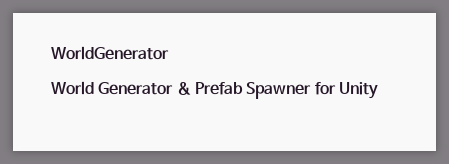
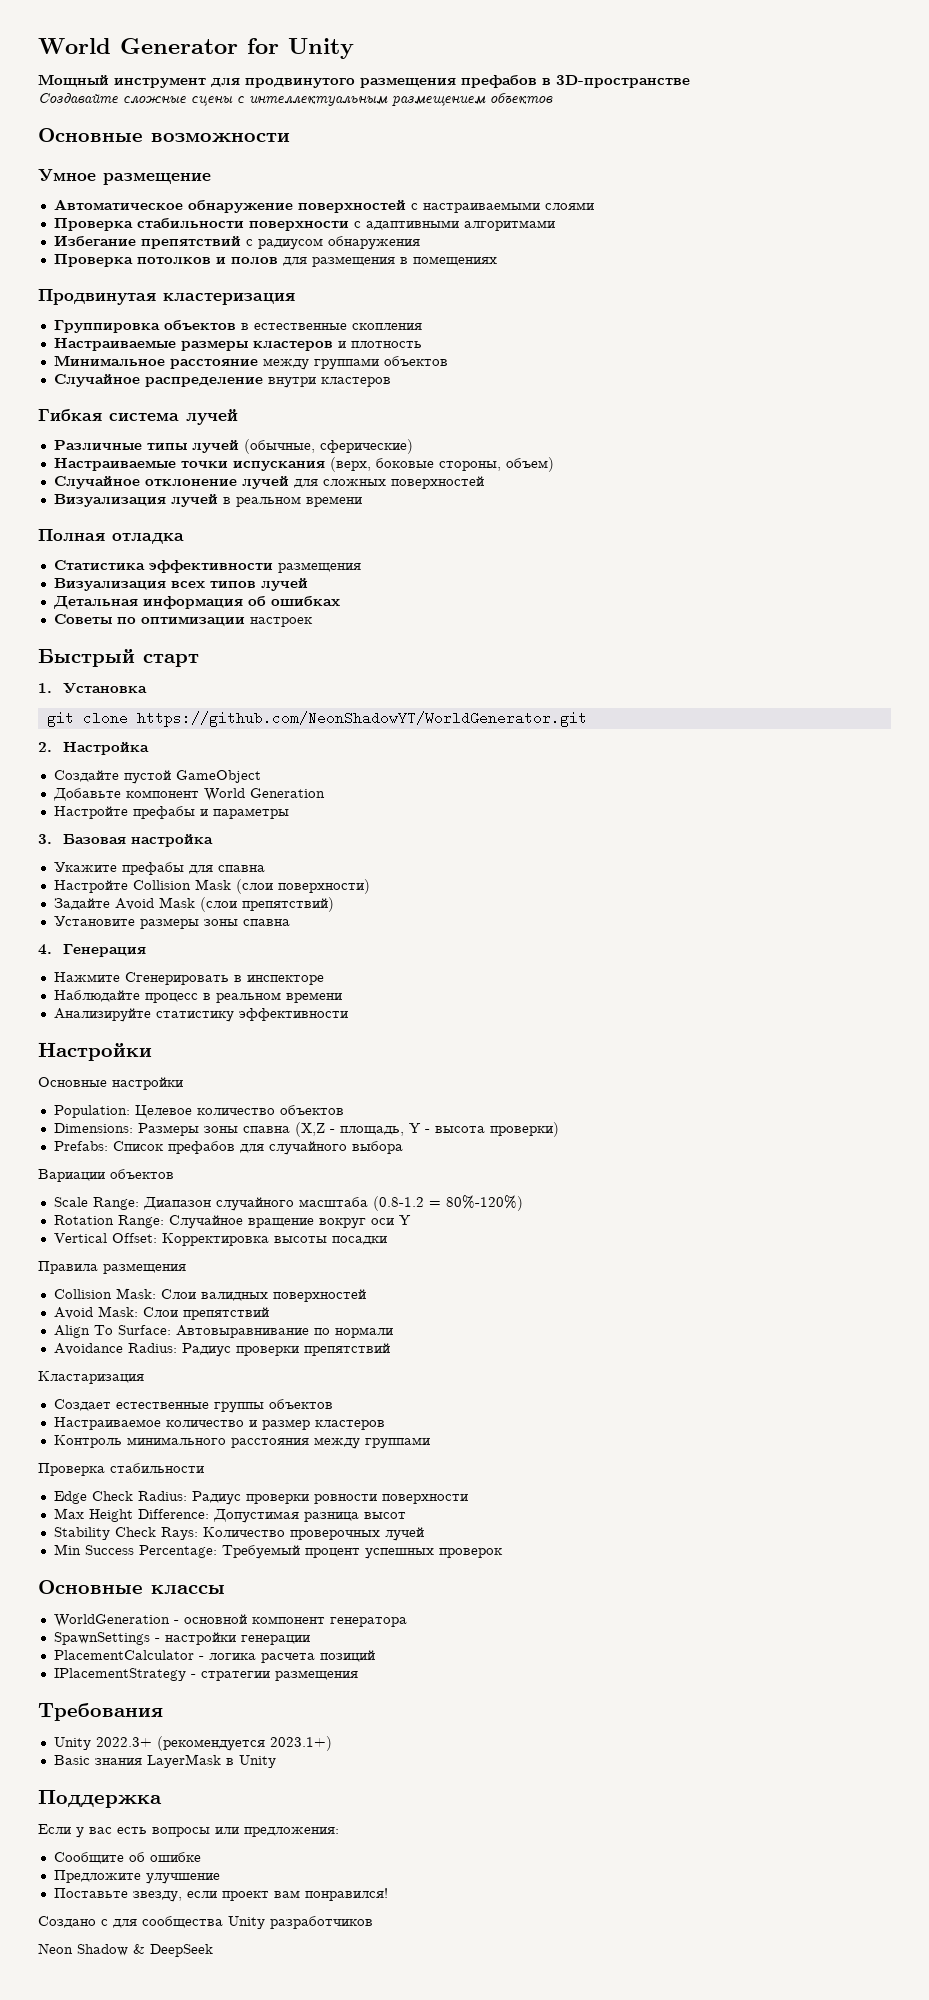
[51,46,169,60] WorldGenerator // -> (38, 46) none
[176,82,312,99] & Prefab Spawner -> (238, 46) none
(378, 90) none -> [38,74,690,88] [38,92,553,107] [38,128,290,142] [38,169,211,185] [53,199,594,213] [53,218,555,231] [53,235,420,250] [53,254,497,267] [38,289,295,305] [53,320,422,333] [53,337,422,351] [53,355,448,370] [53,374,391,388] [38,409,238,425] [53,439,413,454] [53,457,554,472] [53,476,484,489] [53,494,362,507] [38,529,184,544] [53,560,361,573] [53,578,308,591] [52,596,340,609] [53,614,313,627] [38,649,199,667] [38,683,148,693] [46,711,587,727] [38,741,150,755] [53,770,261,784] [52,788,325,801] [53,806,289,819] [38,834,214,847] [53,862,265,875] [53,879,370,894] [53,897,334,912] [53,916,290,929] [38,944,147,957] [53,972,324,985] [53,990,342,1003] [53,1008,348,1022] [38,1042,152,1061] [38,1077,183,1090] [53,1105,344,1118] [53,1122,559,1137] [53,1141,403,1155] [38,1169,174,1182] [53,1195,523,1211] [53,1215,411,1229] [53,1233,387,1246] [38,1261,186,1274] [53,1288,366,1302] [53,1306,269,1320] [53,1325,393,1338] [53,1343,390,1357] [38,1371,144,1384] [53,1399,333,1413] [53,1417,385,1430] [53,1435,430,1449] [38,1463,204,1476] [53,1491,468,1505] [53,1508,406,1523] [53,1527,424,1541] [53,1544,503,1559] [38,1580,225,1594] [53,1614,407,1627] [53,1632,310,1645] [53,1650,375,1663] [53,1668,358,1681] [38,1703,163,1721] [53,1736,332,1751] [53,1754,276,1768] [38,1790,162,1808] [38,1824,339,1838] [53,1852,201,1864] [53,1870,220,1884] [53,1888,388,1902] [38,1916,373,1929] [38,1943,213,1957] // Мощный инструмент для продвинутого размещения префабов в 3D-пространстве // Создавайте сложные сцены с интеллектуальным размещением объектов // Основные возможности // Умное размещение // Автоматическое обнаружение поверхностей с настраиваемыми слоями // Проверка стабильности поверхности с адаптивными алгоритмами // Избегание препятствий с радиусом обнаружения // Проверка потолков и полов для размещения в помещениях // Продвинутая кластеризация // Группировка объектов в естественные скопления // Настраиваемые размеры кластеров и плотность // Минимальное расстояние между группами объектов // Случайное распределение внутри кластеров // Гибкая система лучей // Различные типы лучей (обычные, сферические) // Настраиваемые точки испускания (верх, боковые стороны, объем) // Случайное отклонение лучей для сложных поверхностей // Визуализация лучей в реальном времени // Полная отладка // Статистика эффективности размещения // Визуализация всех типов лучей // Детальная информация об ошибках // Советы по оптимизации настроек // Быстрый старт // 1. Установка // git clone https://github.com/NeonShadowYT/WorldGenerator.git // 2. Настройка // Создайте пустой GameObject // Добавьте компонент World Generation // Настройте префабы и параметры // 3. Базовая настройка // Укажите префабы для спавна // Настройте Collision Mask (слои поверхности) // Задайте Avoid Mask (слои препятствий) // Установите размеры зоны спавна // 4. Генерация // Нажмите Сгенерировать в инспекторе // Наблюдайте процесс в реальном времени // Анализируйте статистику эффективности // Настройки // Основные настройки // Population: Целевое количество объектов // Dimensions: Размеры зоны спавна (X,Z - площадь, Y - высота проверки) // Prefabs: Список префабов для случайного выбора // Вариации объектов // Scale Range: Диапазон случайного масштаба (0.8-1.2 = 80%-120%) // Rotation Range: Случайное вращение вокруг оси Y // Vertical Offset: Корректировка высоты посадки // Правила размещения // Collision Mask: Слои валидных поверхностей // Avoid Mask: Слои препятствий // Align To Surface: Автовыравнивание по нормали // Avoidance Radius: Радиус проверки препятствий // Кластаризация // Создает естественные группы объектов // Настраиваемое количество и размер кластеров // Контроль минимального расстояния между группами // Проверка стабильности // Edge Check Radius: Радиус проверки ровности поверхности // Max Height Difference: Допустимая разница высот // Stability Check Rays: Количество проверочных лучей // Min Success Percentage: Требуемый процент успешных проверок // Основные классы // WorldGeneration - основной компонент генератора // SpawnSettings - настройки генерации // PlacementCalculator - логика расчета позиций // IPlacementStrategy - стратегии размещения // Требования // Unity 2022.3+ (рекомендуется 2023.1+) // Basic знания LayerMask в Unity // Поддержка // Если у вас есть вопросы или предложения: // Сообщите об ошибке // Предложите улучшение // Поставьте звезду, если проект вам понравился! // Создано с для сообщества Unity разработчиков // Neon Shadow & DeepSeek

